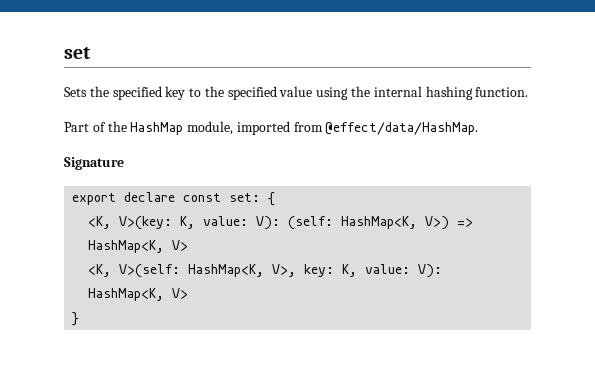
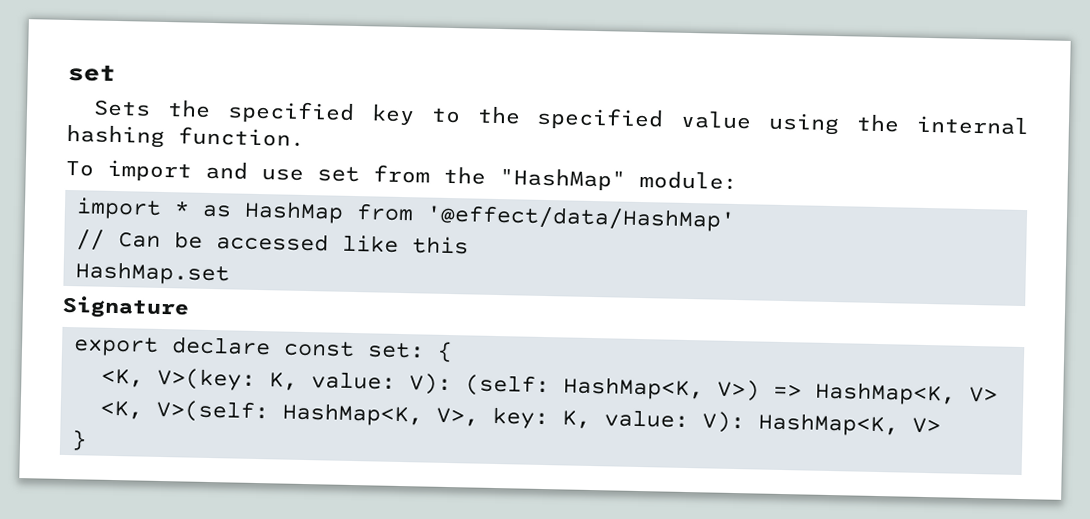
[64,121,479,135] Part of the HashMap module, imported from @effect/data/HashMap. -> [65,159,738,191] [76,197,736,232] [76,229,469,255] [75,261,230,286] To import and use set from the "HashMap" module: // import * as HashMap from '@effect/data/HashMap' // // Can be accessed like this // HashMap.set

